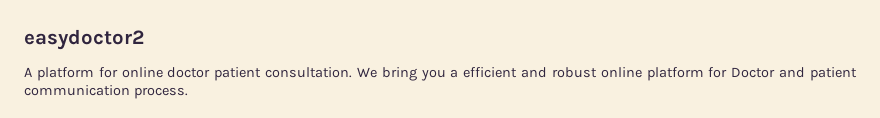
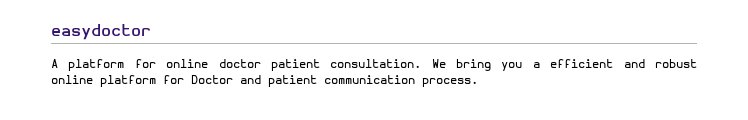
[24,29,144,50] easydoctor2 -> [51,24,151,40] easydoctor

